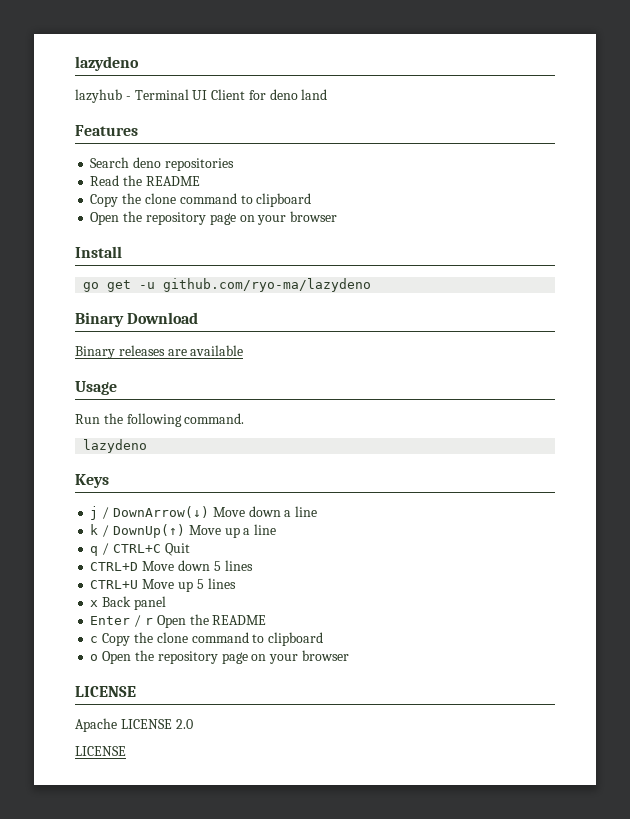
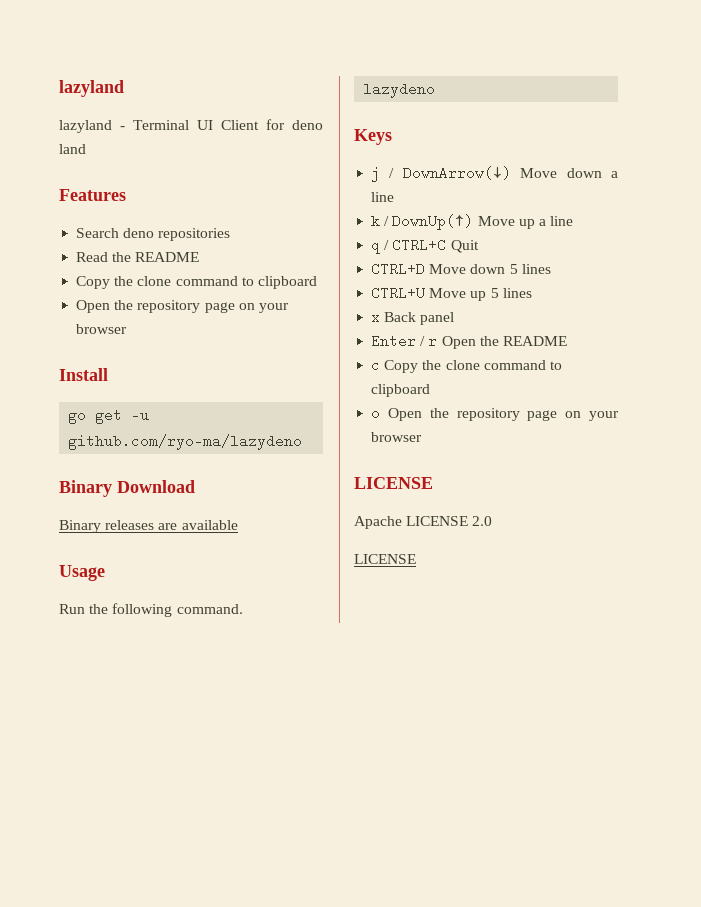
[75,56,139,71] [75,89,122,103] lazydeno // lazyhub -> [59,80,124,97] [59,120,112,133] lazyland // lazyland

